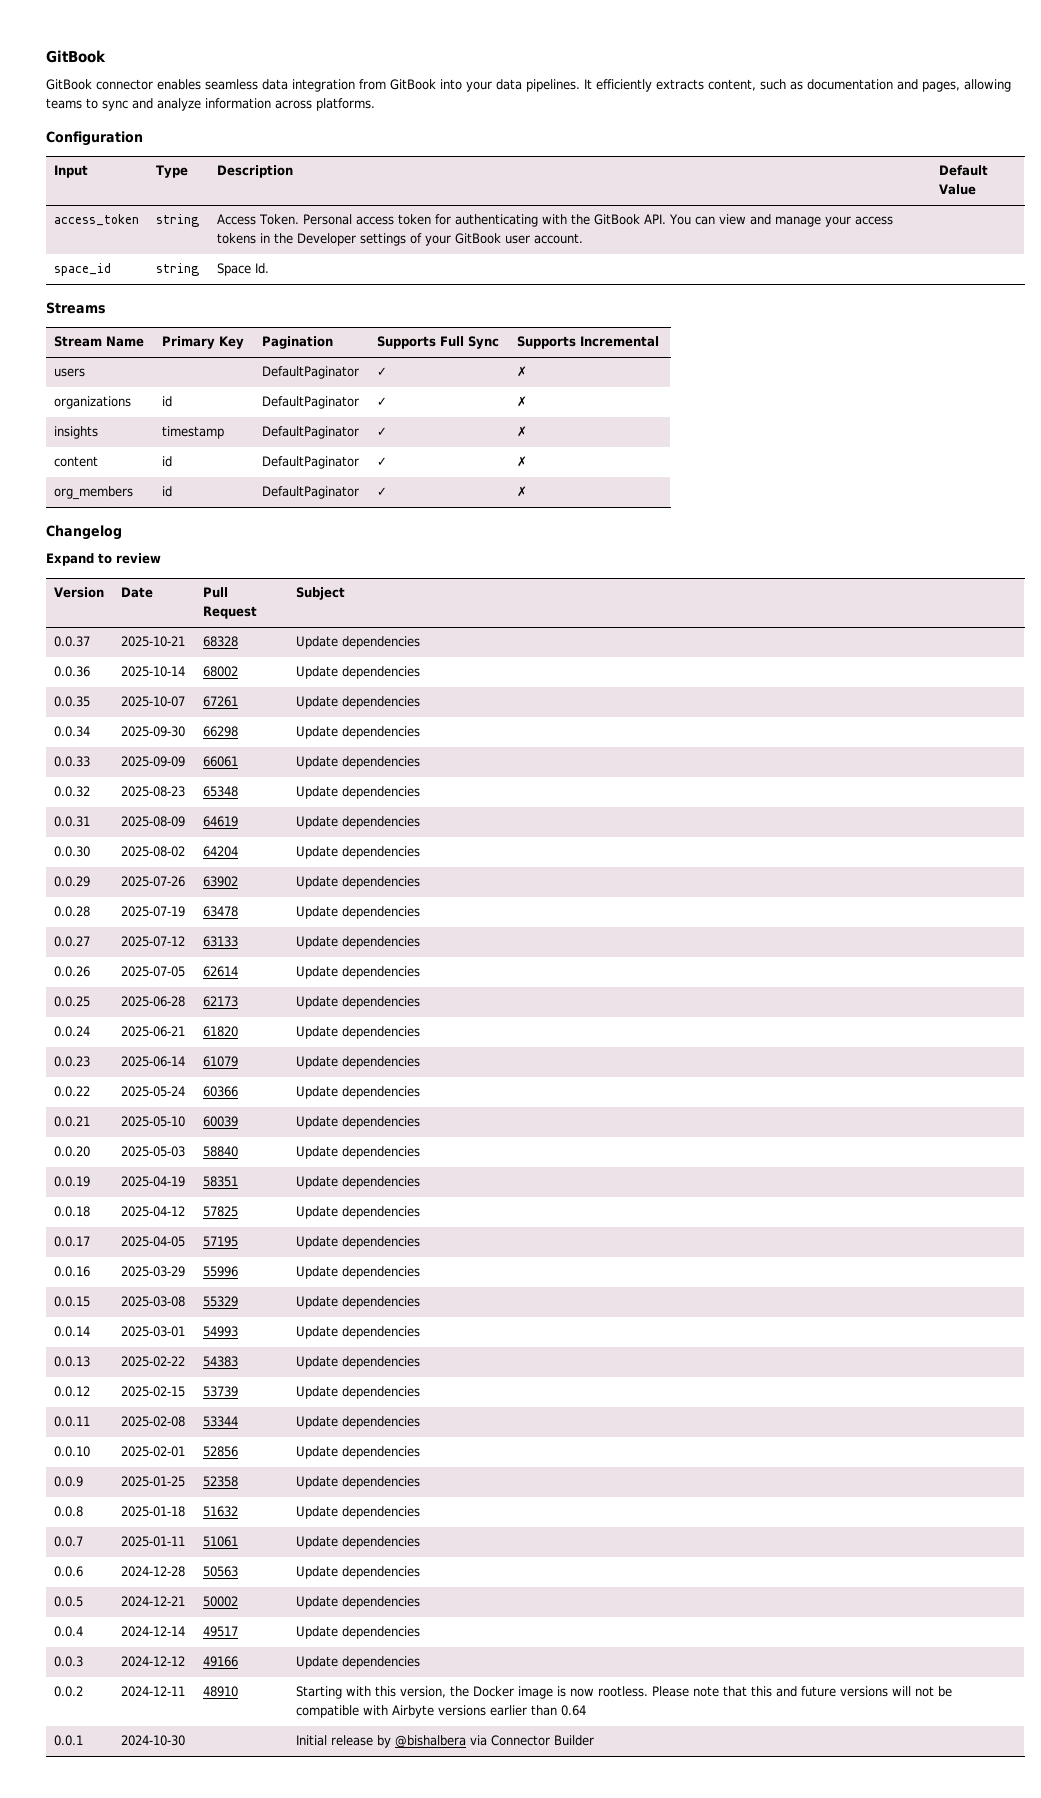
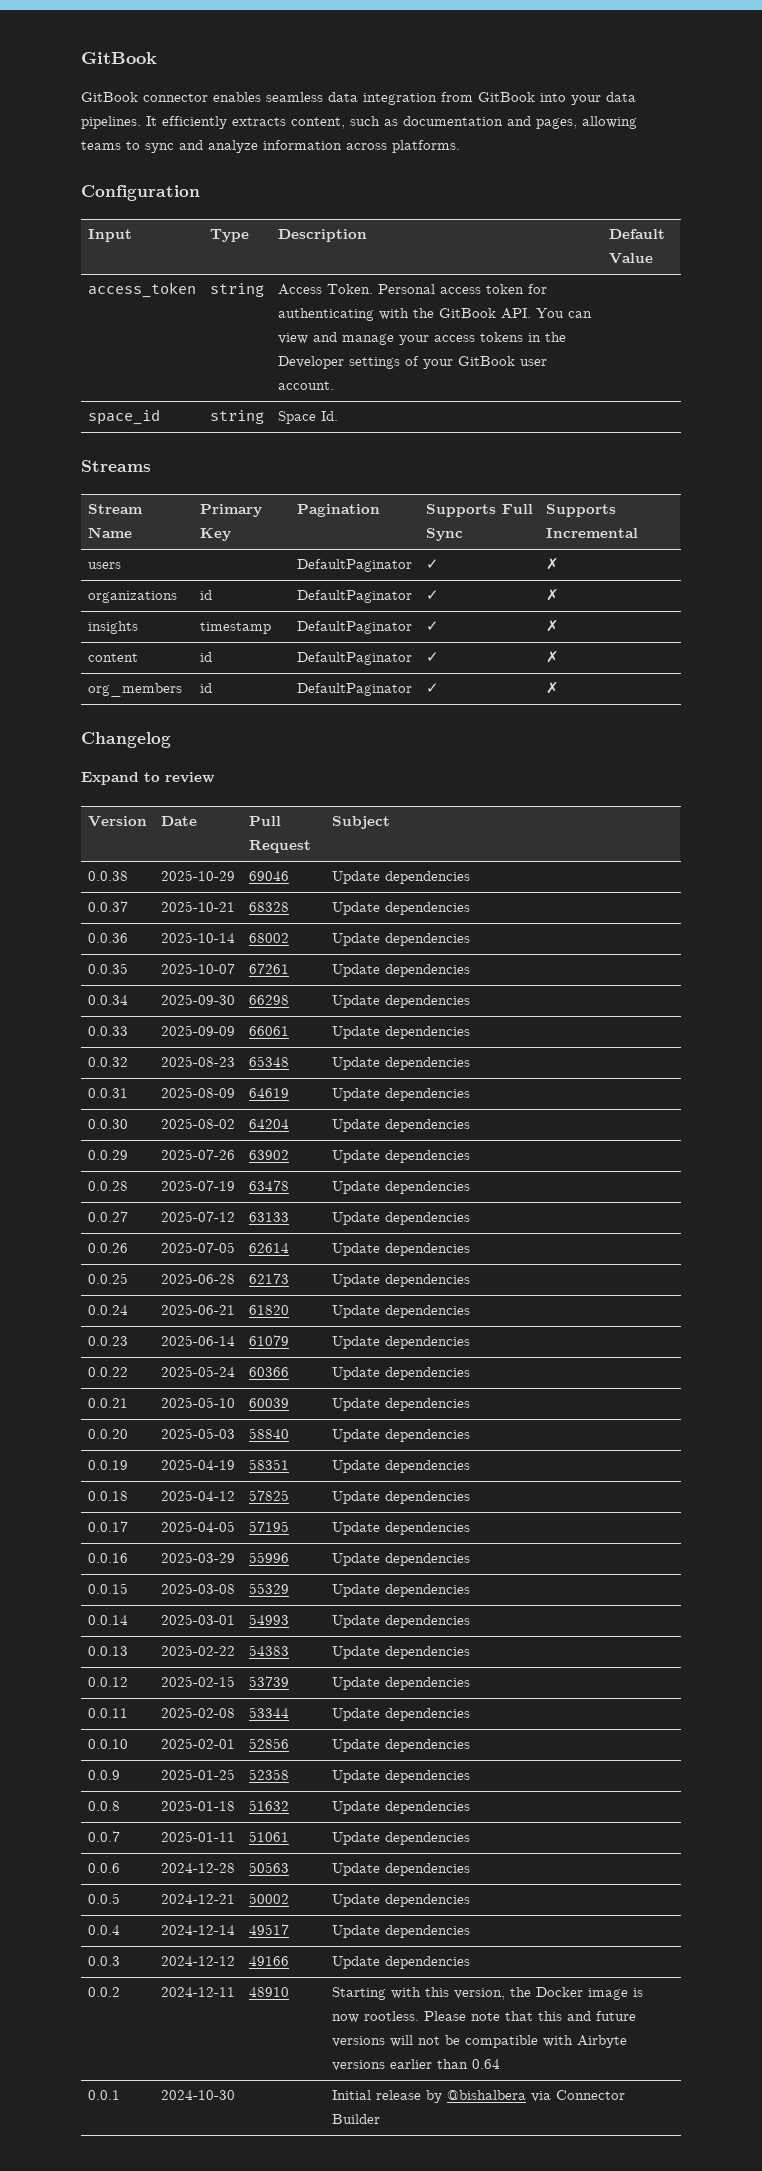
(346, 593) none -> [87,871,128,881] [160,870,235,881] [248,871,289,881] [331,871,470,884] // 0.0.38 | 2025-10-29 | 69046 | Update dependencies

